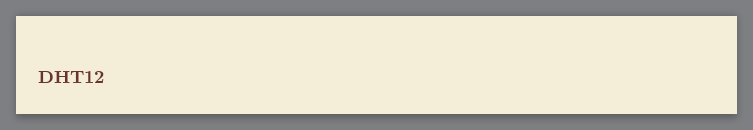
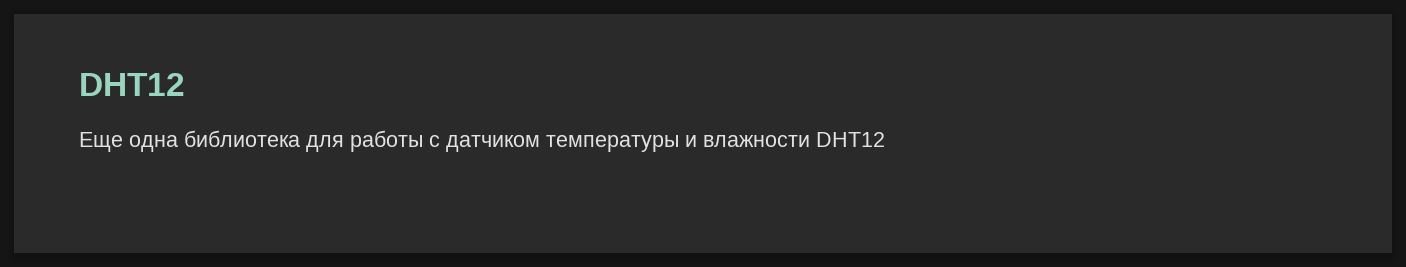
[38,71,104,83] DHT12 -> [79,73,185,96] [79,130,885,152] DHT12 // Еще одна библиотека для работы с датчиком температуры и влажности DHT12

